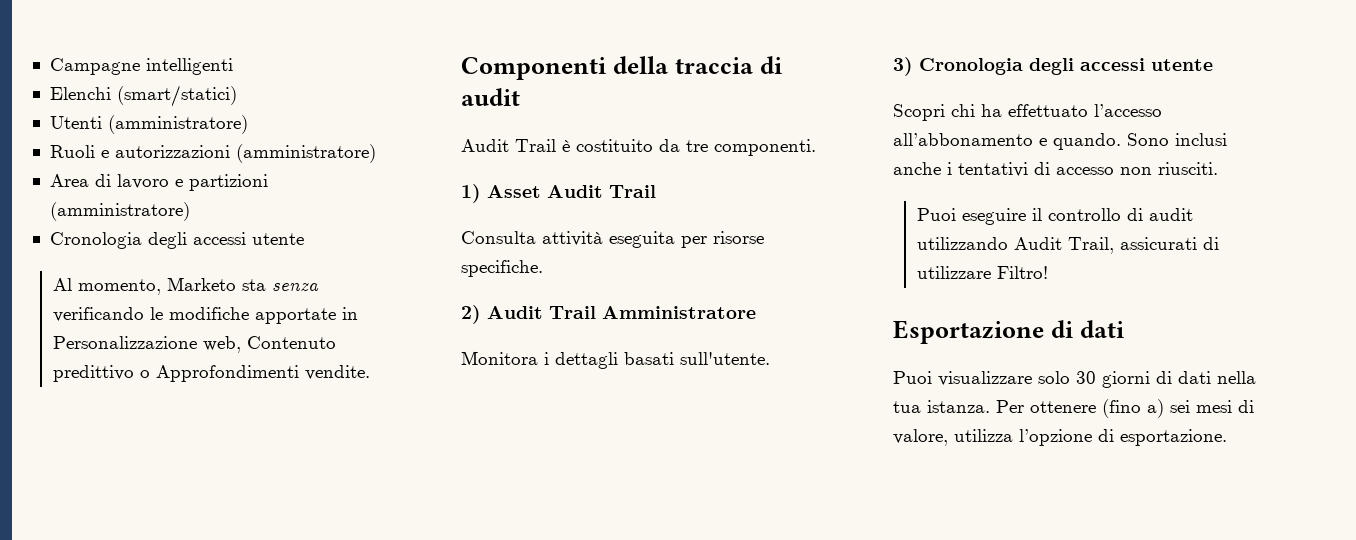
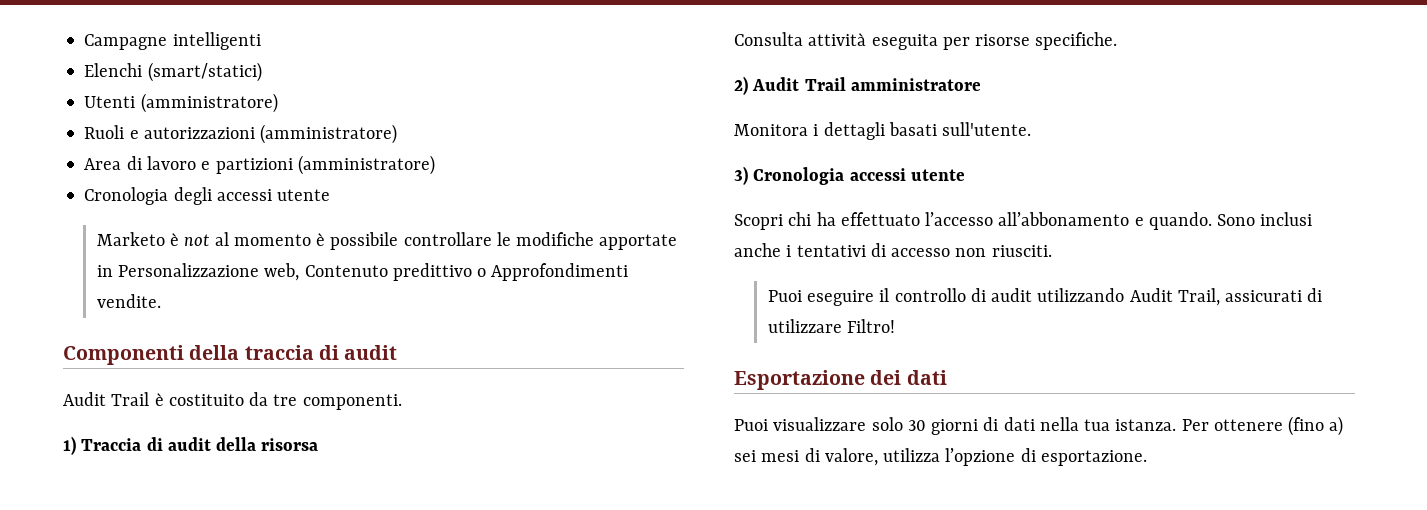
[52,277,319,295] [52,307,144,322] Al momento, Marketo sta senza verificando -> [96,232,492,250] Marketo è not al momento è possibile controllare
[487,185,656,198] Asset Audit Trail -> [81,437,319,451] Traccia di audit della risorsa
[602,306,756,319] Amministratore -> [850,78,981,91] amministratore
[1029,58,1074,75] degli -> (845, 176) none
[1050,320,1073,338] di -> [870,370,902,385] dei

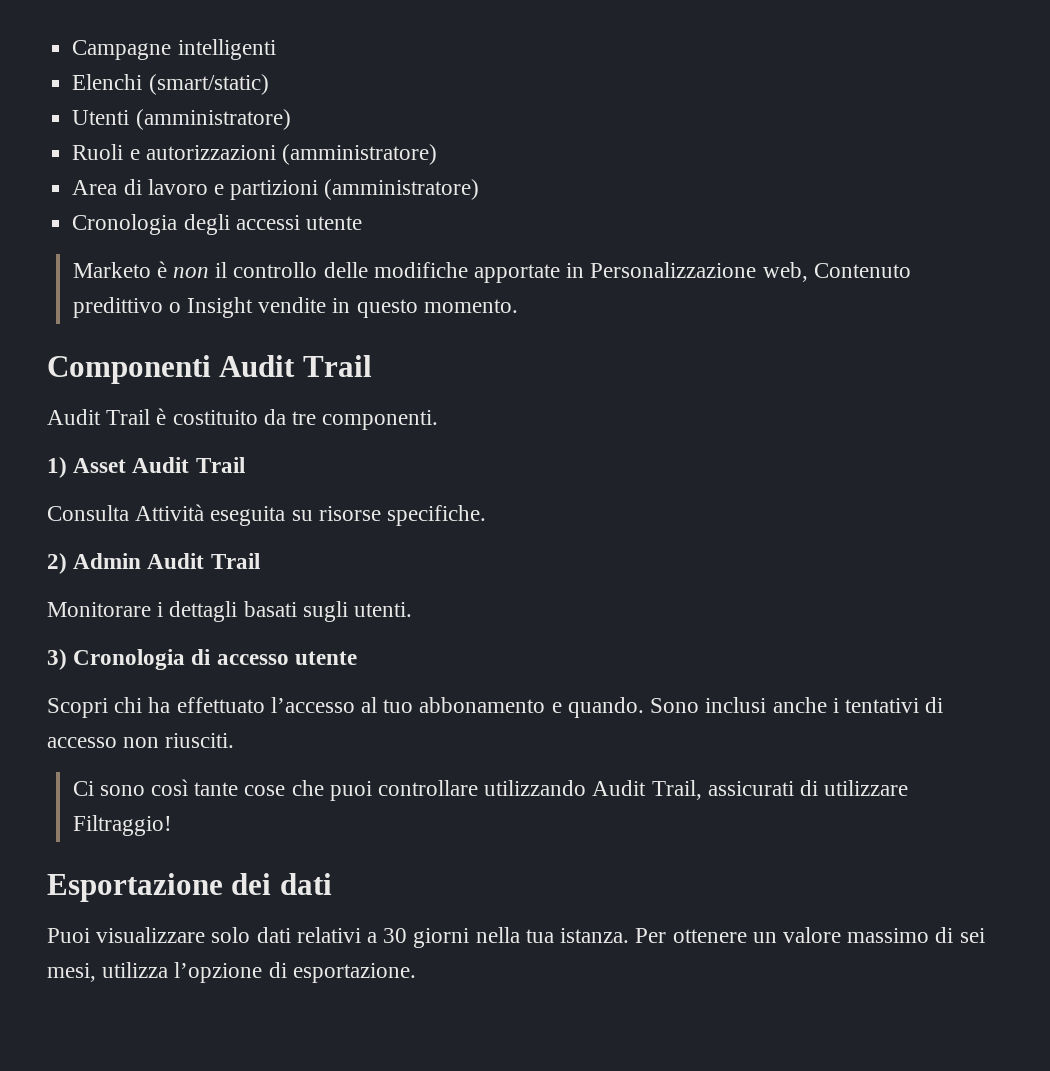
[147,62,262,82] (smart/statici) -> [148,74,269,95] (smart/static)
[184,232,511,250] not al momento è possibile controllare le -> [173,262,368,278] non il controllo delle
[491,263,629,281] [96,294,161,308] [63,345,398,365] Approfondimenti vendite. // Componenti della traccia di audit -> [187,297,518,318] [47,355,372,384] Insight vendite in questo momento. // Componenti Audit Trail
[81,437,319,451] [734,32,970,50] Traccia di audit della risorsa // Consulta attività eseguita per -> [73,457,245,473] [47,504,313,526] Asset Audit Trail // Consulta Attività eseguita su
[752,77,981,91] [734,124,808,136] Audit Trail amministratore // Monitora -> [73,553,260,569] [47,602,151,617] Admin Audit Trail // Monitorare
[942,122,1032,136] sull'utente. -> [302,601,413,622] sugli utenti.
[849,168,906,181] accessi -> [191,649,289,665] di accesso
[998,212,1130,226] all’abbonamento -> [361,697,546,713] al tuo abbonamento
[767,288,1033,306] Puoi eseguire il controllo di audit -> [72,779,479,801] Ci sono così tante cose che puoi controllare
[847,319,896,333] Filtro! -> [72,815,172,836] Filtraggio!
[907,417,1035,435] 30 giorni di dati -> [256,927,470,948] dati relativi a 30 giorni
[1288,416,1344,436] [734,448,878,466] (fino a) sei mesi di valore, -> [752,927,985,943] [47,963,96,982] un valore massimo di sei mesi,

